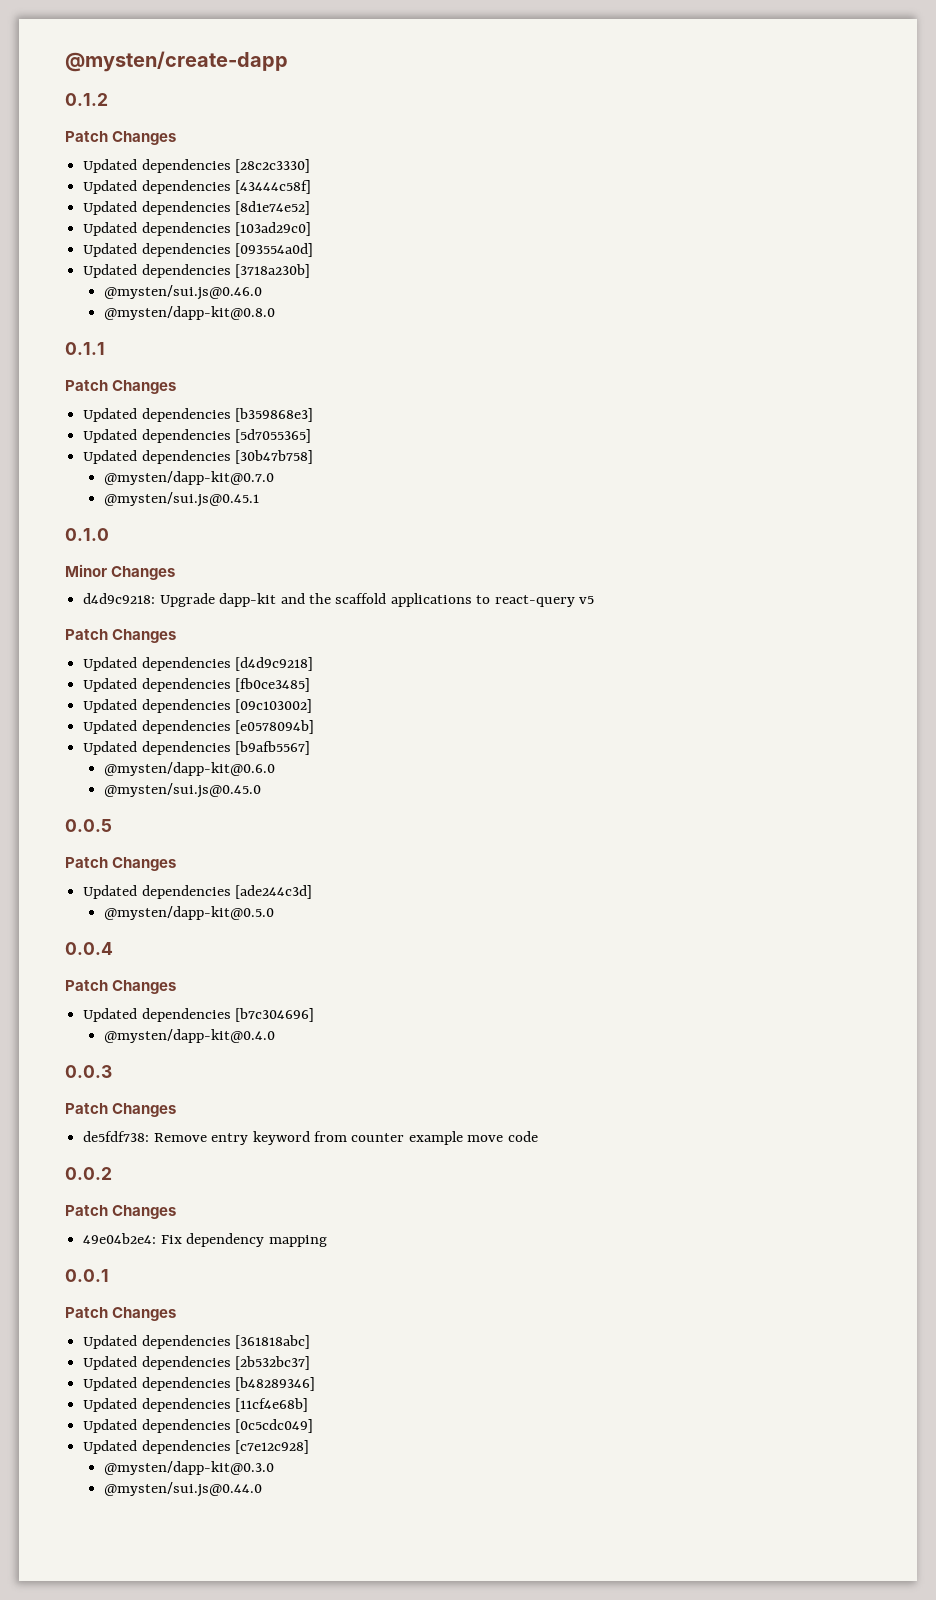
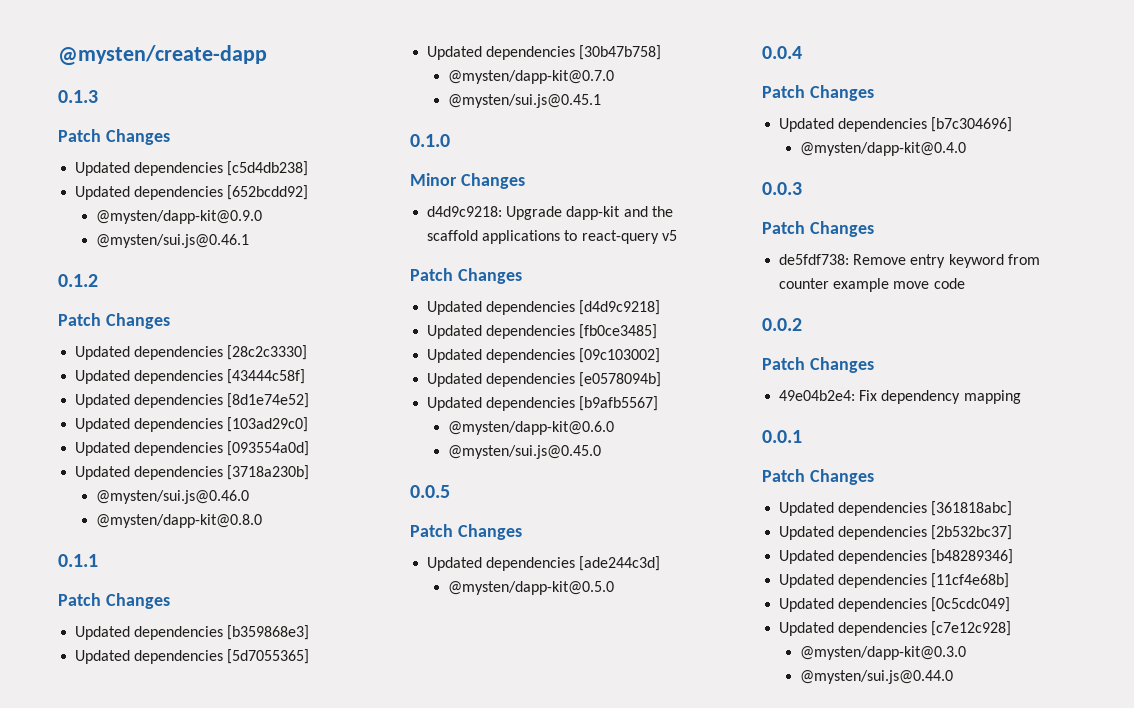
(288, 61) none -> [58,90,98,103] [58,129,170,145] [75,161,309,176] [75,185,309,200] [96,210,263,224] [96,234,250,248] // 0.1.3 // Patch Changes // Updated dependencies [c5d4db238] // Updated dependencies [652bcdd92] // @mysten/dapp-kit@0.9.0 // @mysten/sui.js@0.46.1

